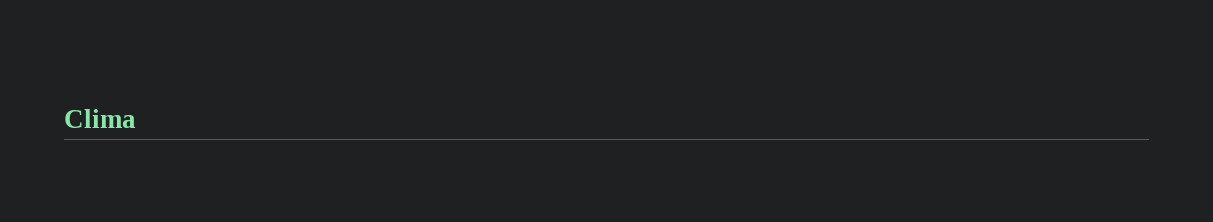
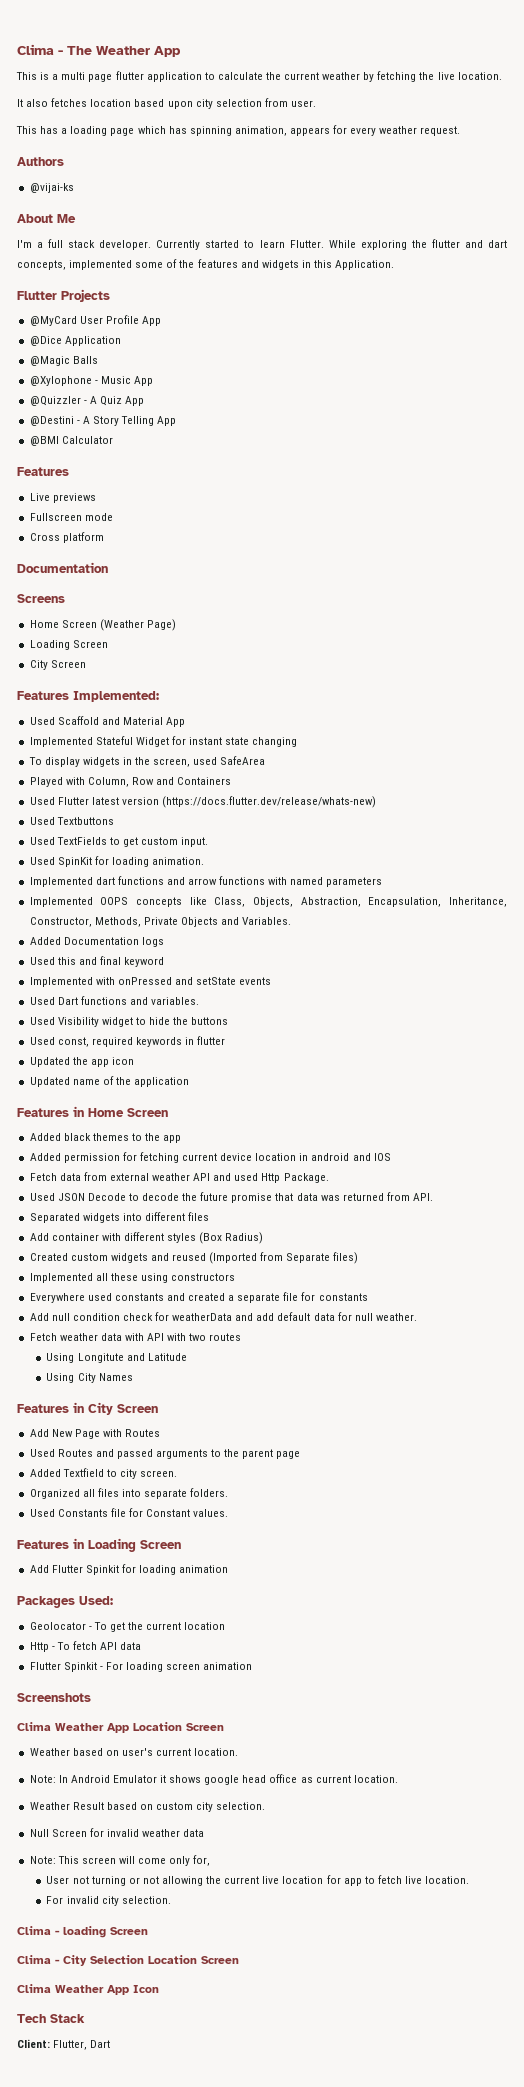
[64,109,136,128] Clima -> [17,44,181,57] [16,71,502,82] [17,98,316,109] [16,125,461,136] [17,157,64,166] [29,183,74,193] [17,214,76,223] [17,239,507,250] [17,259,395,270] [17,289,110,302] [29,315,161,326] [29,336,121,346] [29,356,98,366] [29,376,153,386] [29,396,145,406] [29,416,177,426] [29,436,113,446] [17,467,69,476] [29,493,96,503] [29,513,113,521] [29,532,104,543] [17,562,108,573] [17,594,65,603] [29,619,176,631] [29,640,108,650] [29,660,86,670] [17,691,159,702] [29,716,186,727] [29,736,298,747] [28,756,266,767] [29,777,232,787] [29,796,377,808] [29,817,114,825] [29,837,209,847] [29,856,205,867] [29,876,383,887] [29,897,507,907] [29,917,292,927] [29,937,164,947] [29,956,165,967] [29,977,272,987] [29,996,200,1005] [29,1017,229,1027] [29,1036,226,1047] [29,1057,134,1067] [29,1076,190,1087] [17,1106,168,1117] [29,1133,182,1143] [29,1152,391,1163] [29,1172,329,1183] [29,1192,434,1203] [29,1212,210,1223] [29,1232,264,1244] [29,1252,359,1264] [29,1273,236,1283] [29,1292,368,1303] [29,1312,417,1321] [29,1333,242,1341] [46,1353,187,1363] [46,1373,133,1383] [17,1402,158,1415] [29,1429,161,1439] [29,1449,301,1459] [29,1468,178,1479] [29,1488,229,1499] [29,1508,229,1517] [17,1538,181,1552] [29,1564,229,1575] [17,1596,113,1608] [29,1622,226,1632] [29,1641,142,1652] [29,1662,253,1672] [17,1693,91,1702] [17,1722,224,1733] [29,1748,239,1756] [29,1774,398,1785] [29,1802,266,1812] [29,1828,205,1837] [29,1855,211,1866] [46,1875,470,1886] [46,1896,171,1906] [17,1926,148,1938] [17,1955,239,1966] [17,1984,159,1995] [17,2014,85,2023] [17,2039,111,2050] Clima - The Weather App // This is a multi page flutter application to calculate the current weather by fetching the live location. // It also fetches location based upon city selection from user. // This has a loading page which has spinning animation, appears for every weather request. // Authors // @vijai-ks // About Me // I'm a full stack developer. Currently started to learn Flutter. While exploring the flutter and dart concepts, implemented some of the features and widgets in this Application. // Flutter Projects // @MyCard User Profile App // @Dice Application // @Magic Balls // @Xylophone - Music App // @Quizzler - A Quiz App // @Destini - A Story Telling App // @BMI Calculator // Features // Live previews // Fullscreen mode // Cross platform // Documentation // Screens // Home Screen (Weather Page) // Loading Screen // City Screen // Features Implemented: // Used Scaffold and Material App // Implemented Stateful Widget for instant state changing // To display widgets in the screen, used SafeArea // Played with Column, Row and Containers // Used Flutter latest version (https://docs.flutter.dev/release/whats-new) // Used Textbuttons // Used TextFields to get custom input. // Used SpinKit for loading animation. // Implemented dart functions and arrow functions with named parameters // Implemented OOPS concepts like Class, Objects, Abstraction, Encapsulation, Inheritance, Constructor, Methods, Private Objects and Variables. // Added Documentation logs // Used this and final keyword // Implemented with onPressed and setState events // Used Dart functions and variables. // Used Visibility widget to hide the buttons // Used const, required keywords in flutter // Updated the app icon // Updated name of the application // Features in Home Screen // Added black themes to the app // Added permission for fetching current device location in android and IOS // Fetch data from external weather API and used Http Package. // Used JSON Decode to decode the future promise that data was returned from API. // Separated widgets into different files // Add container with different styles (Box Radius) // Created custom widgets and reused (Imported from Separate files) // Implemented all these using constructors // Everywhere used constants and created a separate file for constants // Add null condition check for weatherData and add default data for null weather. // Fetch weather data with API with two routes // Using Longitute and Latitude // Using City Names // Features in City Screen // Add New Page with Routes // Used Routes and passed arguments to the parent page // Added Textfield to city screen. // Organized all files into separate folders. // Used Constants file for Constant values. // Features in Loading Screen // Add Flutter Spinkit for loading animation // Packages Used: // Geolocator - To get the current location // Http - To fetch API data // Flutter Spinkit - For loading screen animation // Screenshots // Clima Weather App Location Screen // Weather based on user's current location. // Note: In Android Emulator it shows google head office as current location. // Weather Result based on custom city selection. // Null Screen for invalid weather data // Note: This screen will come only for, // User not turning or not allowing the current live location for app to fetch live location. // For invalid city selection. // Clima - loading Screen // Clima - City Selection Location Screen // Clima Weather App Icon // Tech Stack // Client: Flutter, Dart

